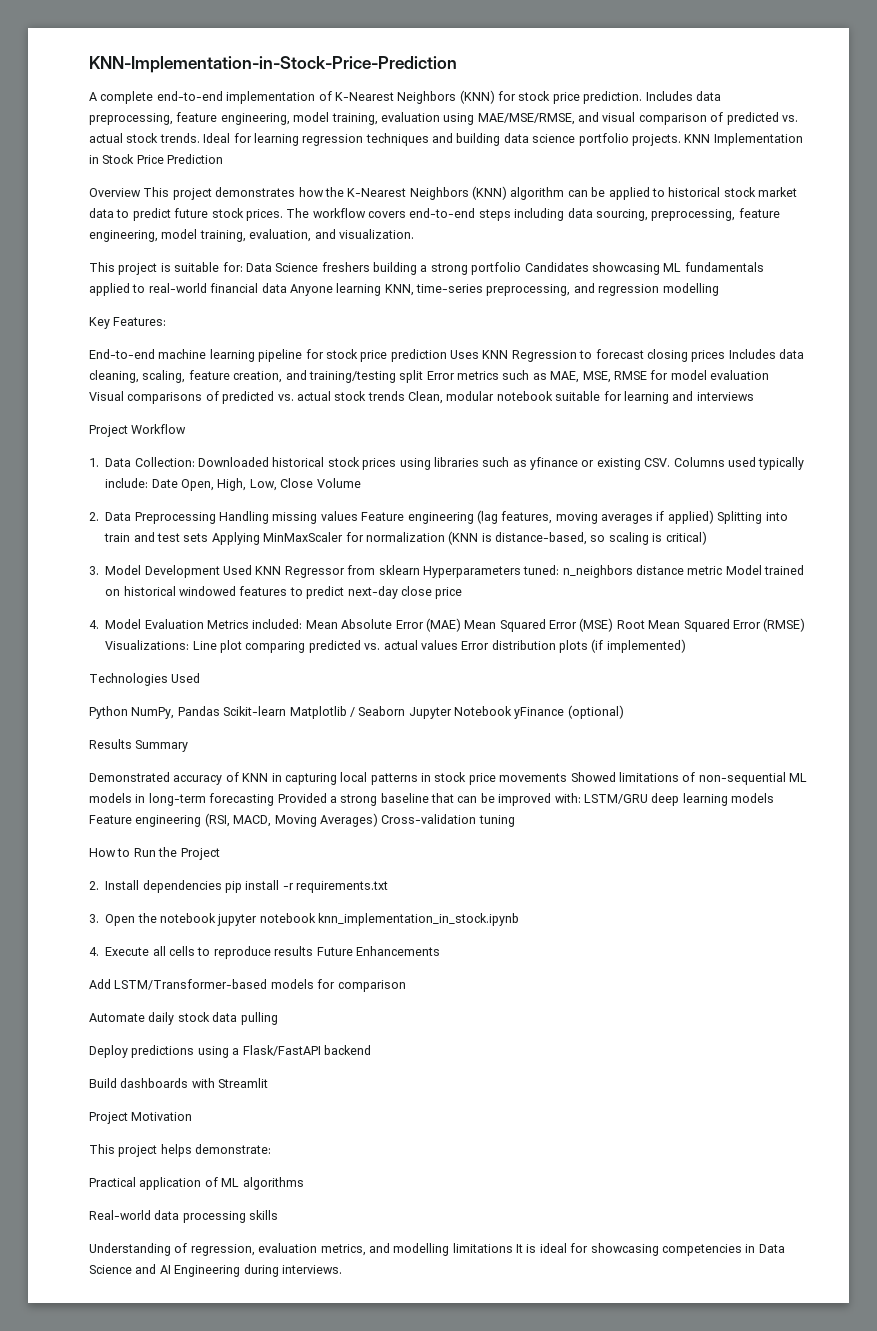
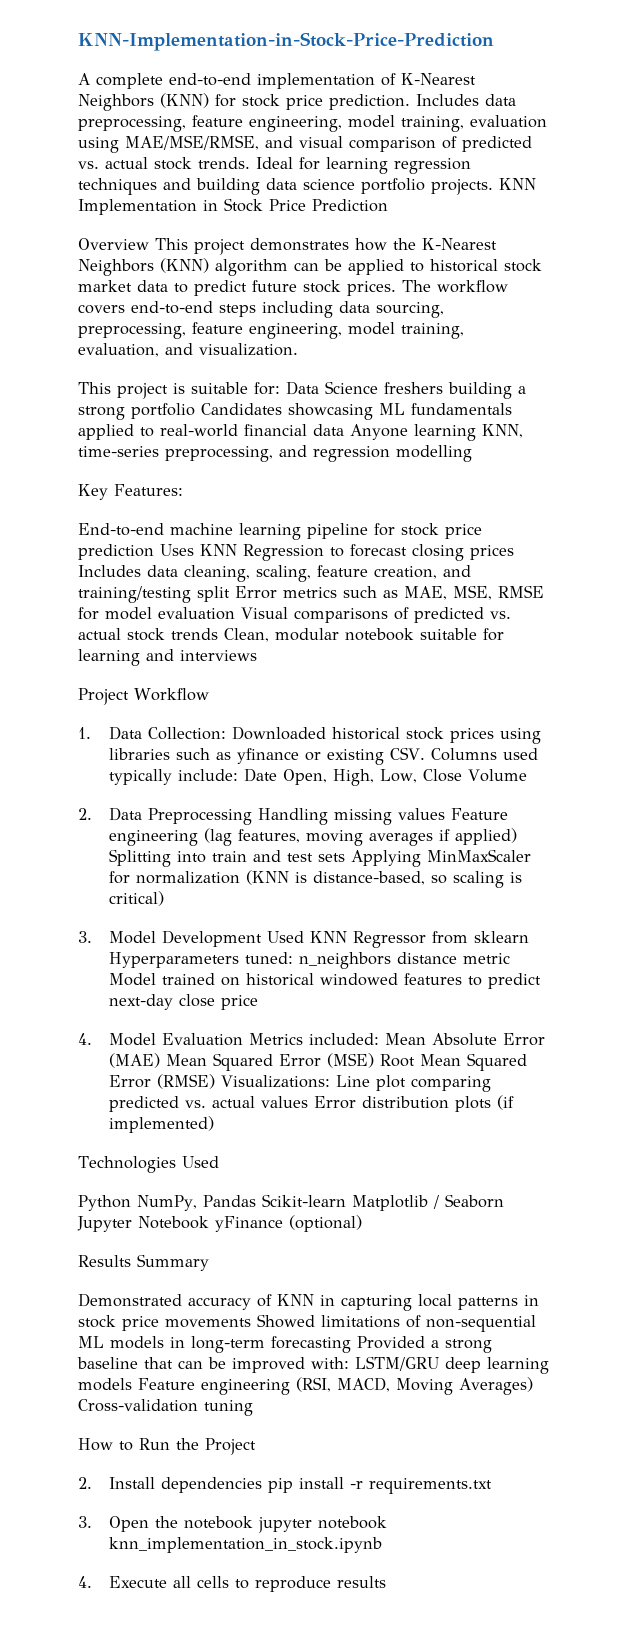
[316,946,440,956] [89,979,406,992] [89,1012,278,1025] [89,1045,371,1058] [89,1078,269,1088] [89,1112,193,1124] [89,1144,272,1157] [89,1177,304,1190] [89,1210,279,1223] [89,1243,785,1256] [89,1264,342,1277] Future Enhancements // Add LSTM/Transformer-based models for comparison // Automate daily stock data pulling // Deploy predictions using a Flask/FastAPI backend // Build dashboards with Streamlit // Project Motivation // This project helps demonstrate: // Practical application of ML algorithms // Real-world data processing skills // Understanding of regression, evaluation metrics, and modelling limitations It is ideal for showcasing competencies in Data Science and AI Engineering during interviews. -> (387, 1582) none

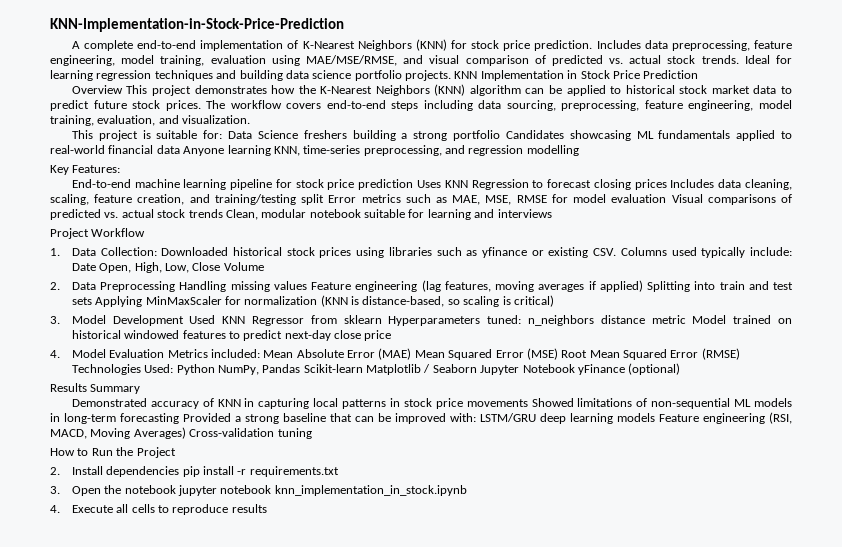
[221,1075,492,1092] [109,1095,515,1112] [109,1116,215,1133] Visualizations: Line plot comparing predicted vs. actual values Error distribution plots (if implemented) -> (740, 354) none
[181,1156,219,1168] Used // -> [144,364,174,373] Used:

